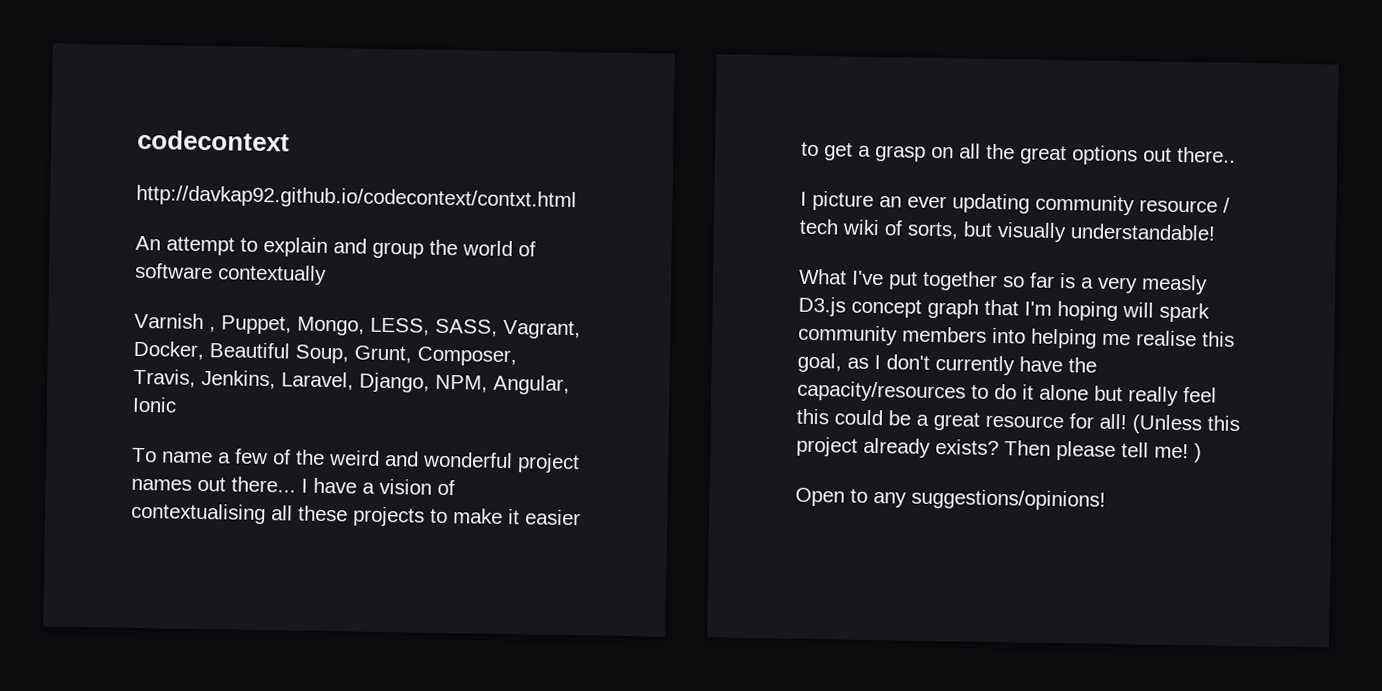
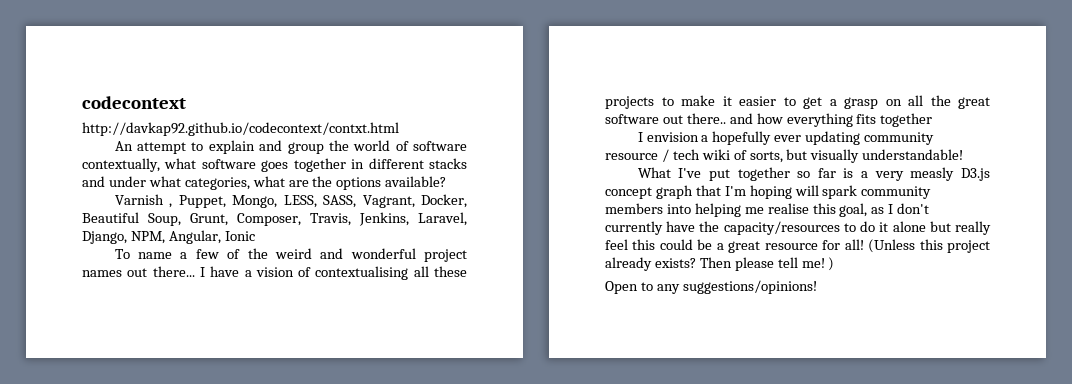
[217,264,327,286] contextually -> [82,158,468,172] [82,176,447,190] contextually, what software goes together in different stacks and under what categories, what are the options available?
[1072,145,1138,166] options -> [605,114,659,124] software
[800,190,902,211] // I picture an -> [729,113,933,127] [637,131,772,145] and how everything fits together // I envision a hopefully

